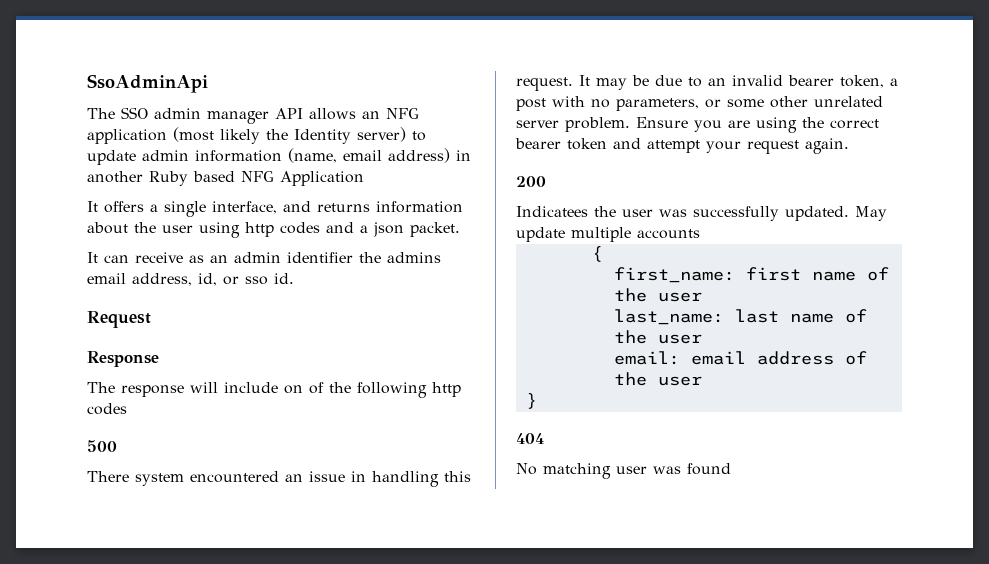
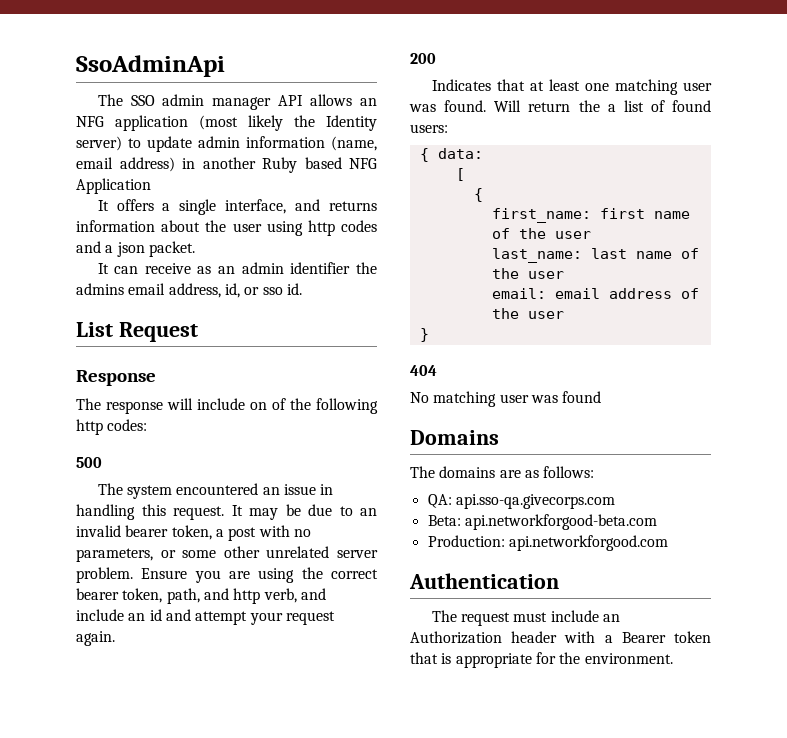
(294, 278) none -> [76,322,113,337] List
[87,403,127,415] codes -> [107,419,148,431] codes:
[87,471,129,482] There -> [97,483,123,495] The
[567,138,607,150] token -> [122,588,326,604] [76,609,162,621] token, path, and http verb, and include an id
[516,206,887,221] [516,227,700,242] Indicatees the user was successfully updated. May update multiple accounts -> [431,79,712,95] [409,100,711,112] [410,124,448,133] [419,148,483,162] [455,168,465,181] Indicates that at least one matching user was found. Will return the a list of found users: // { data: // [
(731, 469) none -> [410,430,499,445] [410,466,595,478] [427,494,615,509] [427,514,657,530] [427,535,668,551] [409,573,559,589] [431,610,620,626] [410,631,711,644] [410,652,673,668] // Domains // The domains are as follows: // QA: api.sso-qa.givecorps.com // Beta: api.networkforgood-beta.com // Production: api.networkforgood.com // Authentication // The request must include an Authorization header with a Bearer token that is appropriate for the environment.

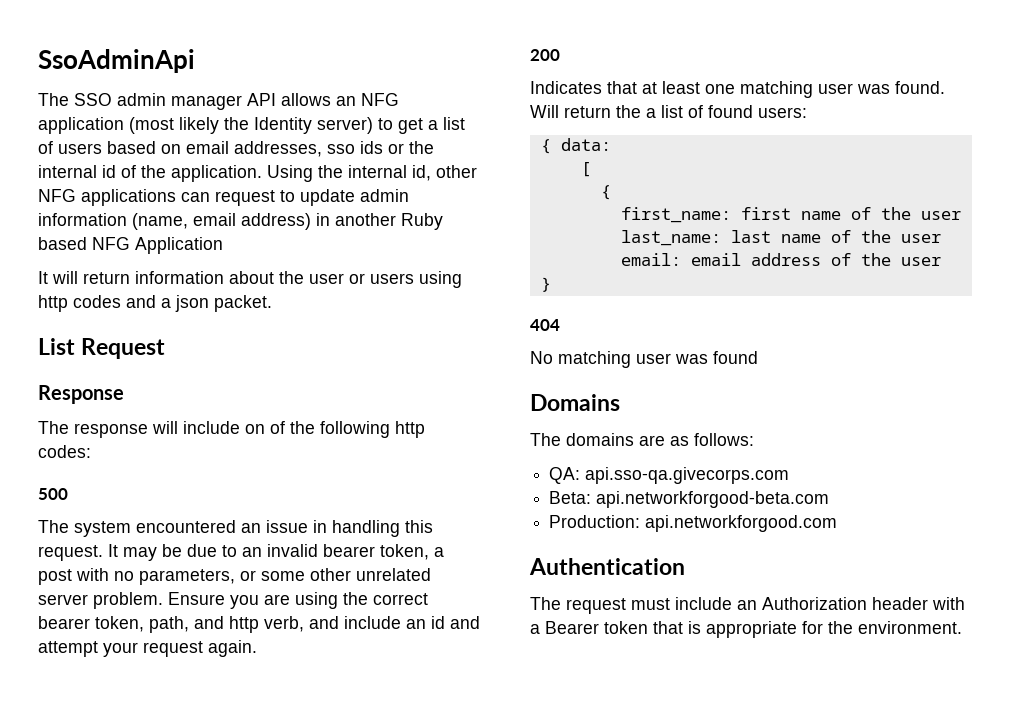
(141, 143) none -> [398,117,465,134] [38,141,434,157] [38,165,477,182] [38,189,295,206] get a list of users based on email addresses, sso ids or the internal id of the application. Using the internal id, other NFG applications can request to
[116,199,377,215] offers a single interface, and returns -> [52,271,130,284] will return
(262, 227) none -> [349,273,414,284] or users
[97,262,377,274] [76,283,302,298] // It can receive as an admin identifier the admins email address, id, or sso id. -> (272, 303) none

